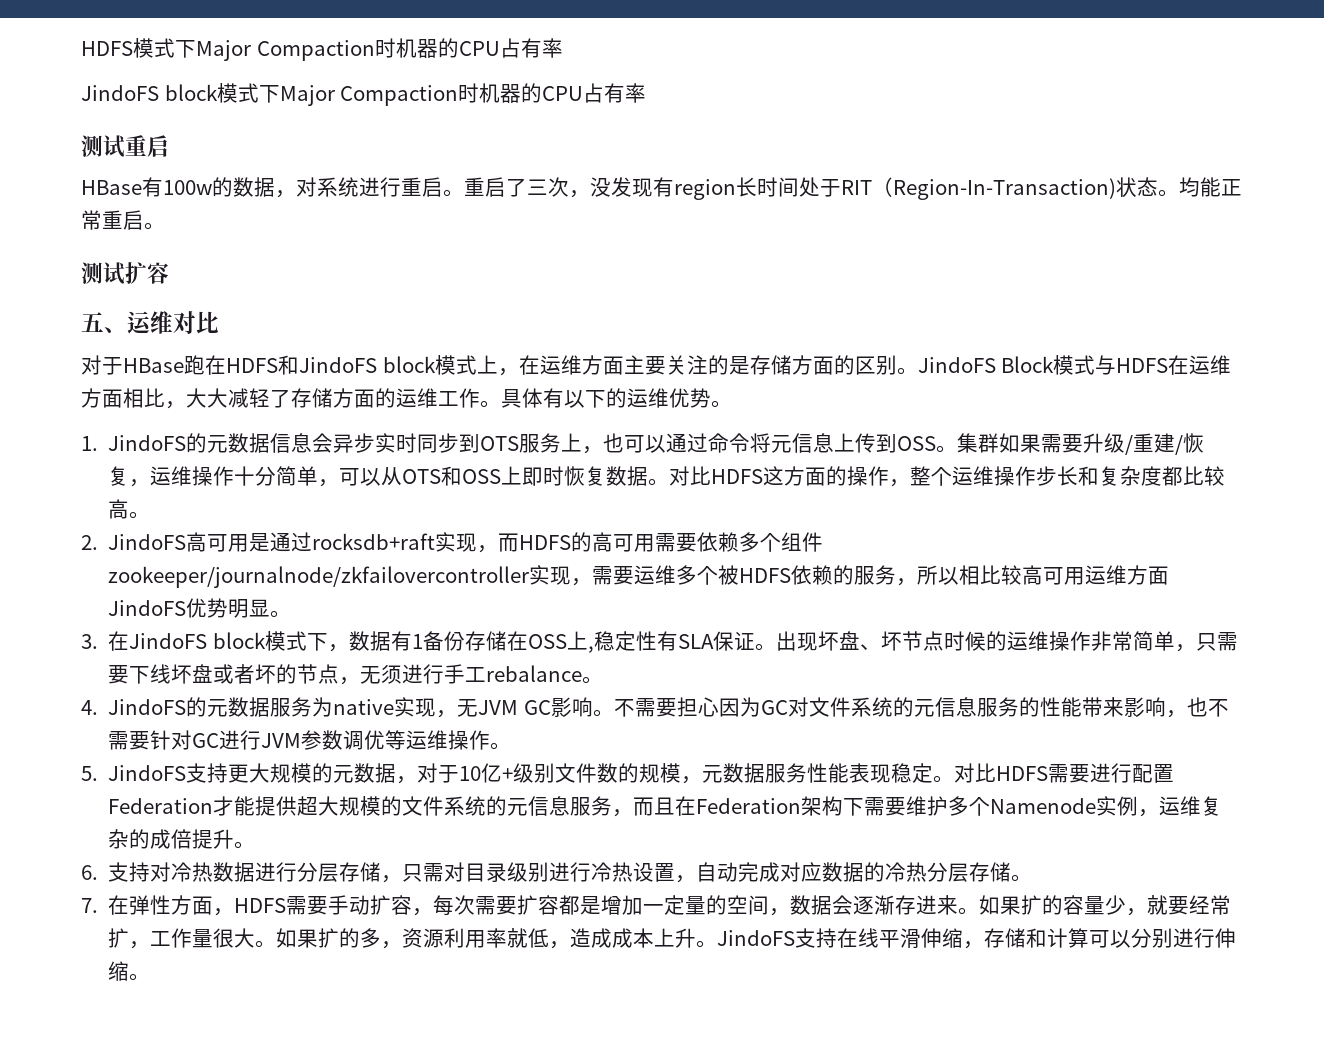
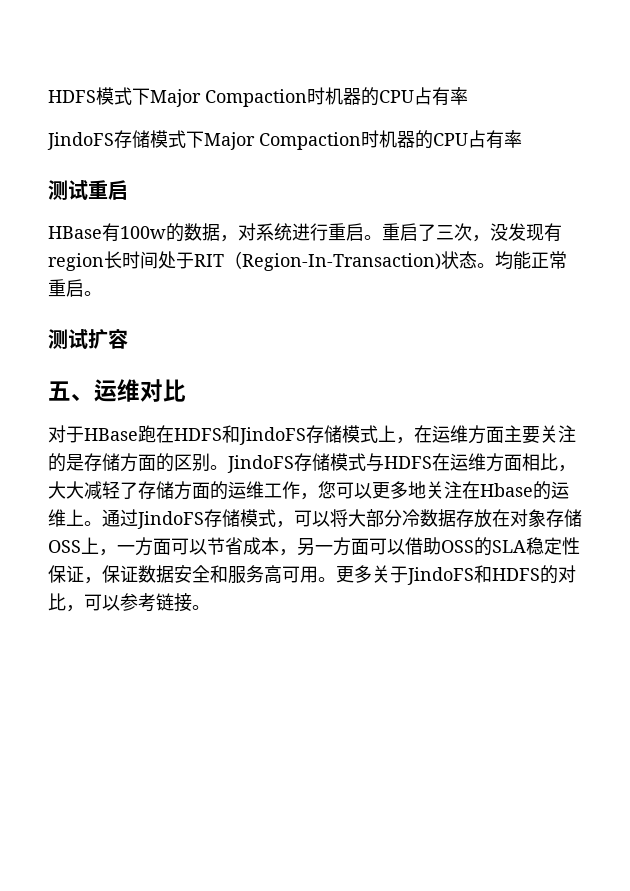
[164,84,218,101] block -> [114,130,150,148] 存储
[382,356,436,373] block -> [306,425,342,443] 存储
[1001,356,1055,373] Block -> [294,453,330,471] 存储
[480,388,732,408] [81,433,1205,455] [108,466,1226,487] [108,499,151,519] [81,532,824,553] [108,565,1170,588] [108,598,292,618] [81,631,1238,653] [108,664,604,685] [81,697,1229,718] [108,730,512,750] [81,763,1175,784] [108,796,1223,817] [108,829,256,849] [81,862,1033,883] [81,895,1232,916] [108,928,1237,949] [108,961,130,981] 。具体有以下的运维优势。 // 1. JindoFS的元数据信息会异步实时同步到OTS服务上，也可以通过命令将元信息上传到OSS。集群如果需要升级/重建/恢复，运维操作十分简单，可以从OTS和OSS上即时恢复数据。对比HDFS这方面的操作，整个运维操作步长和复杂度都比较高。 // 2. JindoFS高可用是通过rocksdb+raft实现，而HDFS的高可用需要依赖多个组件zookeeper/journalnode/zkfailovercontroller实现，需要运维多个被HDFS依赖的服务，所以相比较高可用运维方面JindoFS优势明显。 // 3.在JindoFS block模式下，数据有1备份存储在OSS上,稳定性有SLA保证。出现坏盘、坏节点时候的运维操作非常简单，只需要下线坏盘或者坏的节点，无须进行手工rebalance。 // 4. JindoFS的元数据服务为native实现，无JVM GC影响。不需要担心因为GC对文件系统的元信息服务的性能带来影响，也不需要针对GC进行JVM参数调优等运维操作。 // 5. JindoFS支持更大规模的元数据，对于10亿+级别文件数的规模，元数据服务性能表现稳定。对比HDFS需要进行配置Federation才能提供超大规模的文件系统的元信息服务，而且在Federation架构下需要维护多个Namenode实例，运维复杂的成倍提升。 // 6.支持对冷热数据进行分层存储，只需对目录级别进行冷热设置，自动完成对应数据的冷热分层存储。 // 7.在弹性方面，HDFS需要手动扩容，每次需要扩容都是增加一定量的空间，数据会逐渐存进来。如果扩的容量少，就要经常扩，工作量很大。如果扩的多，资源利用率就低，造成成本上升。JindoFS支持在线平滑伸缩，存储和计算可以分别进行伸缩 -> [300,481,569,500] [48,509,582,529] [48,537,580,556] [48,565,576,585] [48,593,192,612] ，您可以更多地关注在Hbase的运维上。通过JindoFS存储模式，可以将大部分冷数据存放在对象存储OSS上，一方面可以节省成本，另一方面可以借助OSS的SLA稳定性保证，保证数据安全和服务高可用。更多关于JindoFS和HDFS的对比，可以参考链接

